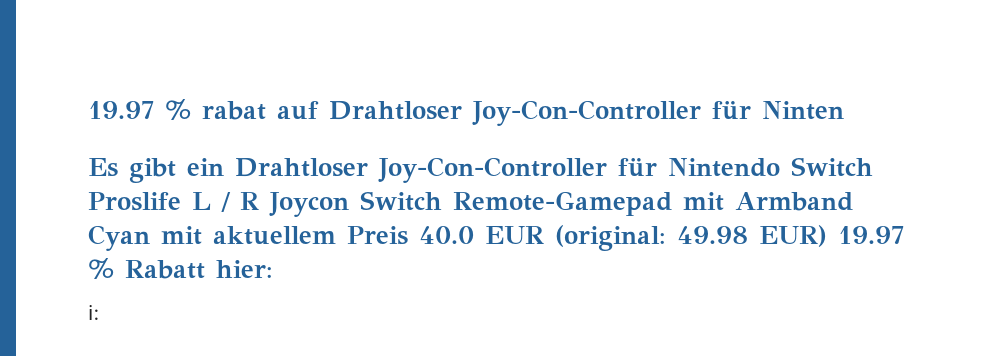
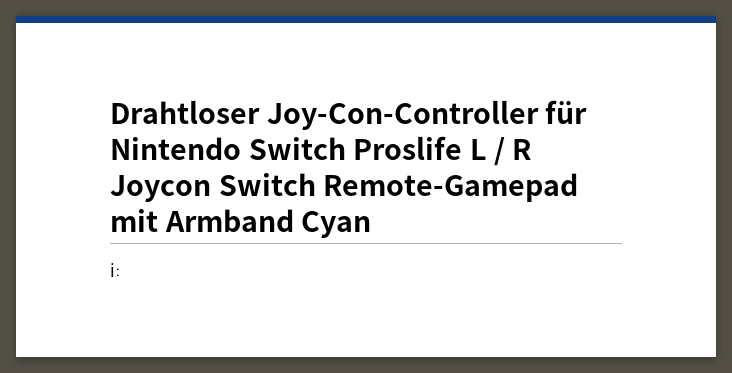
[88,99,844,126] [88,158,224,183] 19.97 % rabat auf Drahtloser Joy-Con-Controller für Ninten // Es gibt ein -> (110, 112) none
[160,225,904,251] [88,258,273,279] mit aktuellem Preis 40.0 EUR (original: 49.98 EUR) 19.97 % Rabatt hier: -> (372, 224) none

